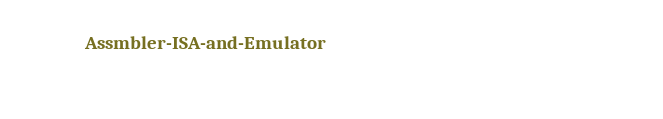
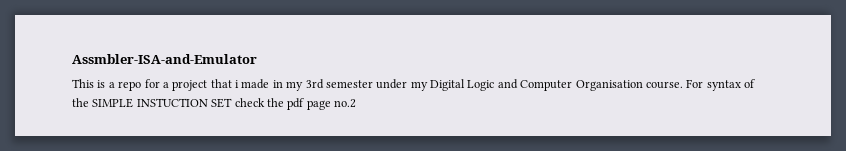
(326, 42) none -> [72,79,755,91] [72,98,356,110] // This is a repo for a project that i made in my 3rd semester under my Digital Logic and Computer Organisation course. For syntax of the SIMPLE INSTUCTION SET check the pdf page no.2

